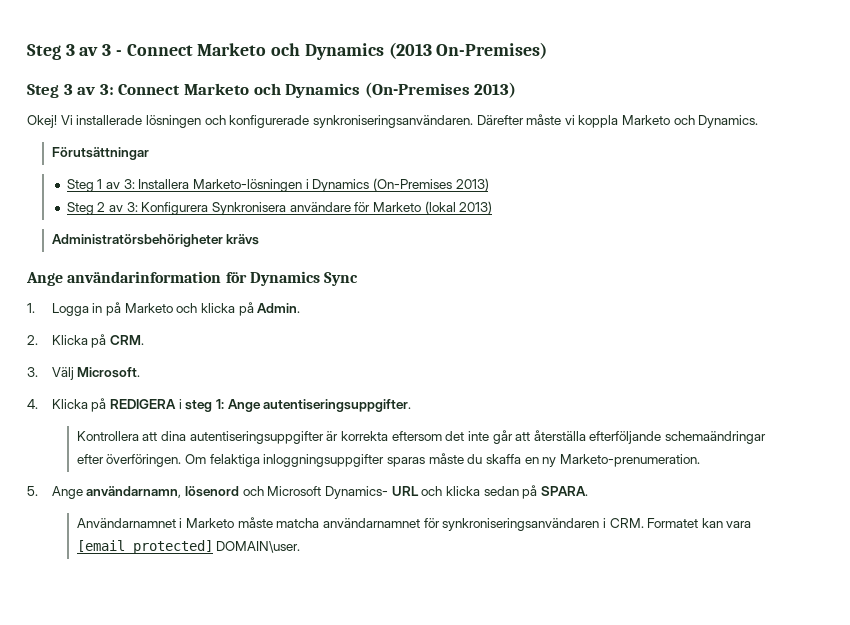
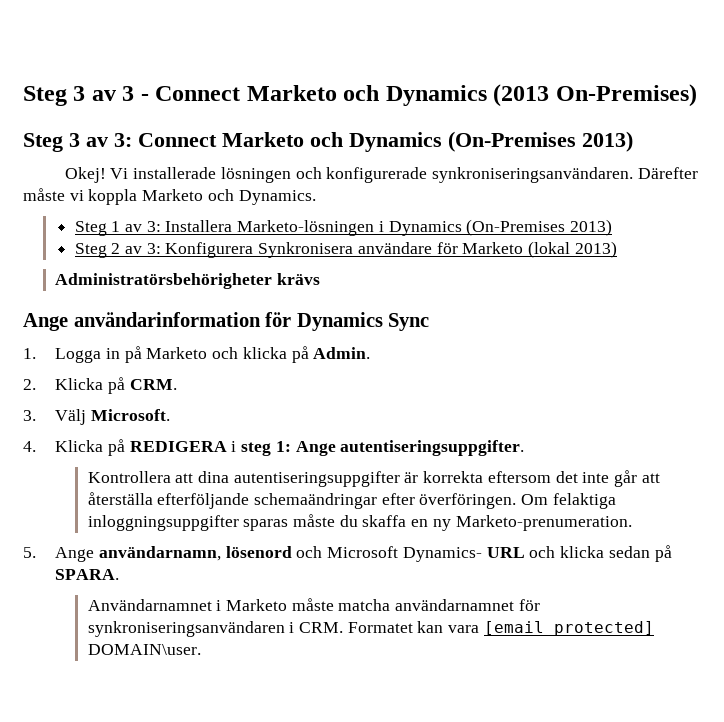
[51,147,149,160] // Förutsättningar -> (316, 197) none

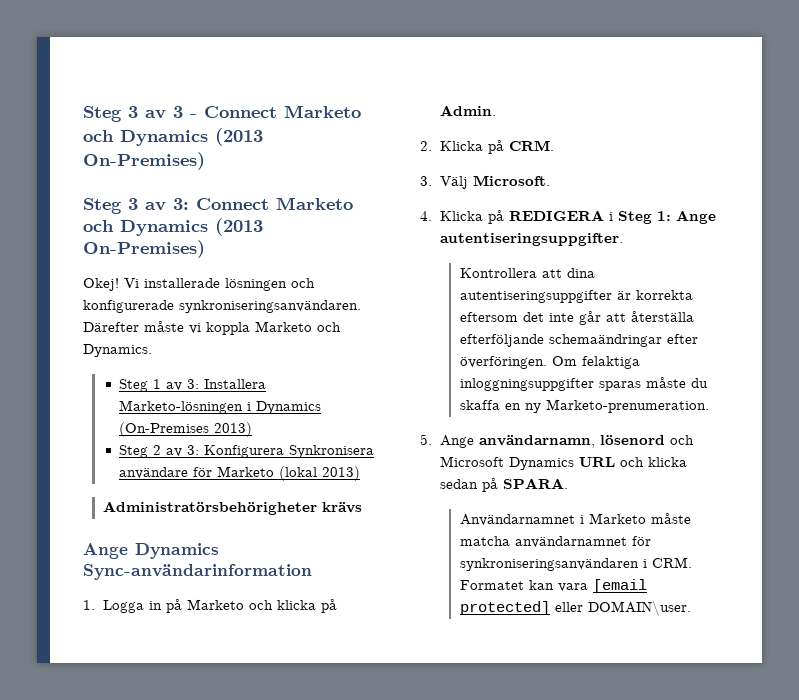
[448,131,633,152] (On-Premises 2013) -> [215,218,263,236] [83,240,205,258] (2013 On-Premises)
[73,312,430,331] användarinformation för Dynamics Sync -> [135,543,219,559] [83,564,312,580] Dynamics Sync-användarinformation
[241,442,272,456] steg -> [617,211,652,224] Steg
[402,547,482,562] Dynamics- -> [508,457,574,470] Dynamics
(654, 628) none -> [554,602,583,612] eller

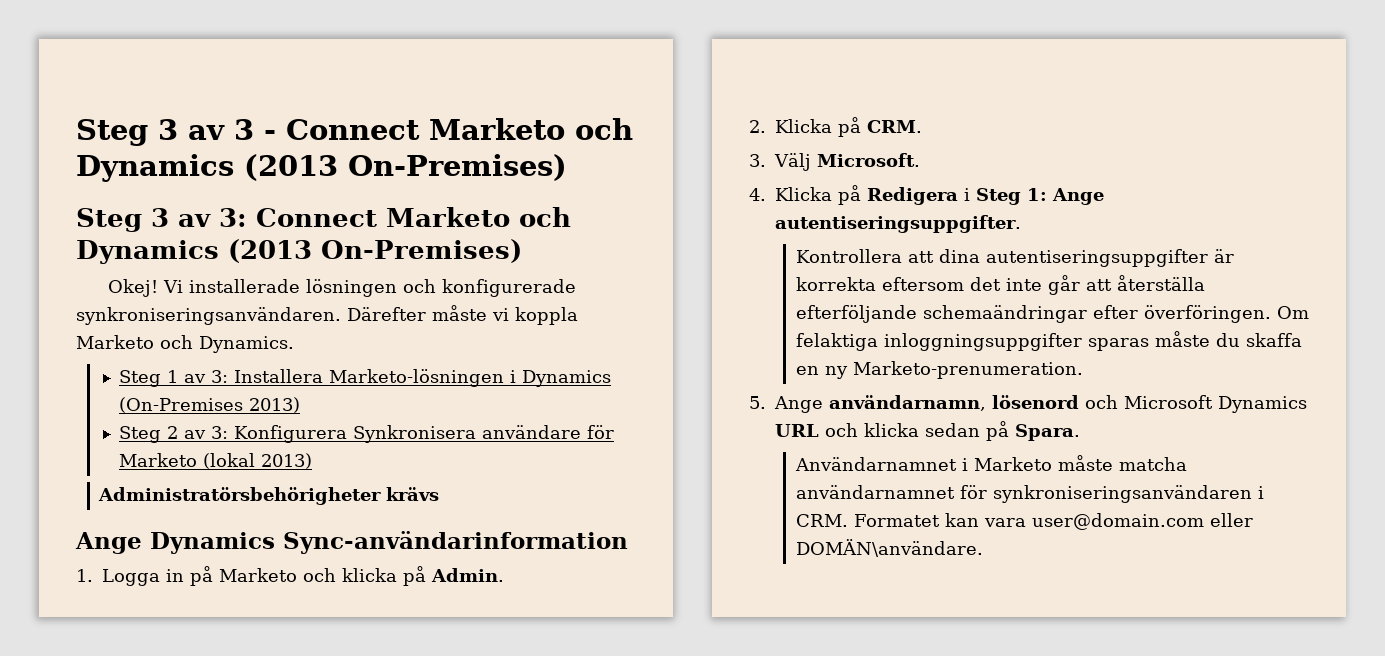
[508,210,604,221] REDIGERA -> [867,187,958,205] Redigera
[502,478,568,489] SPARA. -> [1015,424,1080,441] Spara.
[592,579,647,593] [459,600,691,616] [email protected] eller DOMAIN\user. -> [1031,513,1253,530] [795,539,983,557] user@domain.com eller DOMÄN\användare.

